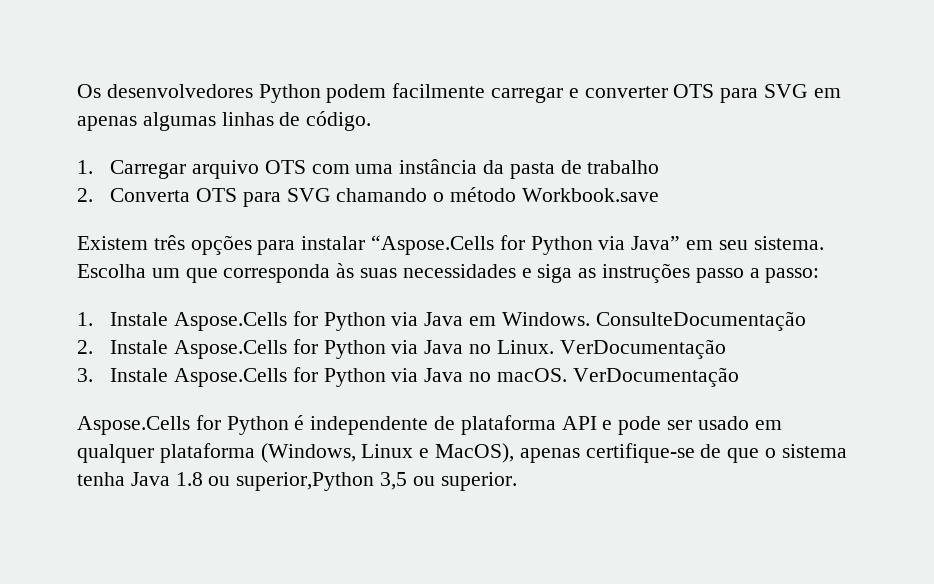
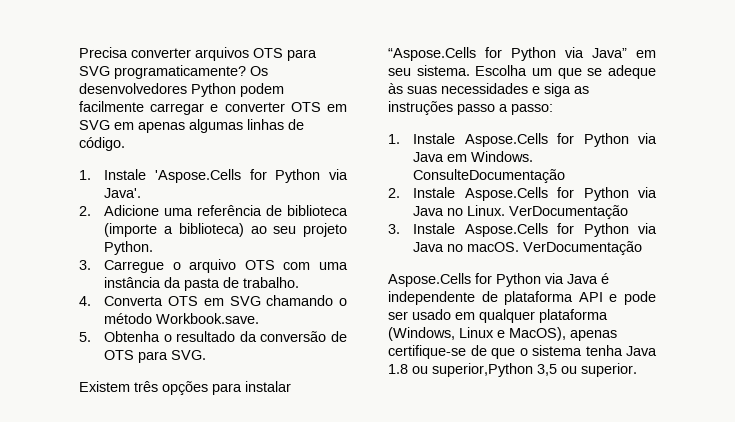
(77, 91) none -> [79,47,317,61] [79,65,246,79] Precisa converter arquivos OTS para SVG programaticamente?
[720,88,759,103] para -> [327,104,347,112] em
[110,160,187,179] Carregar -> [104,169,348,183] [104,188,142,198] [79,205,348,216] [104,223,347,237] [104,241,154,255] [79,260,181,273] Instale 'Aspose.Cells for Python via Java'. // 2. Adicione uma referência de biblioteca (importe a biblioteca) ao seu projeto Python. // 3. Carregue o
[587,160,660,174] [77,188,93,202] trabalho // 2. -> [243,277,300,288] [79,296,91,306] trabalho. // 4.
[242,192,281,207] para -> [203,298,224,306] em
[521,188,659,202] Workbook.save -> [156,313,260,324] [79,331,347,342] [104,350,207,363] Workbook.save. // 5. Obtenha o resultado da conversão de OTS para SVG.
[223,264,331,283] corresponda -> [587,65,656,79] se adeque
(289, 425) none -> [545,273,598,284] via Java

